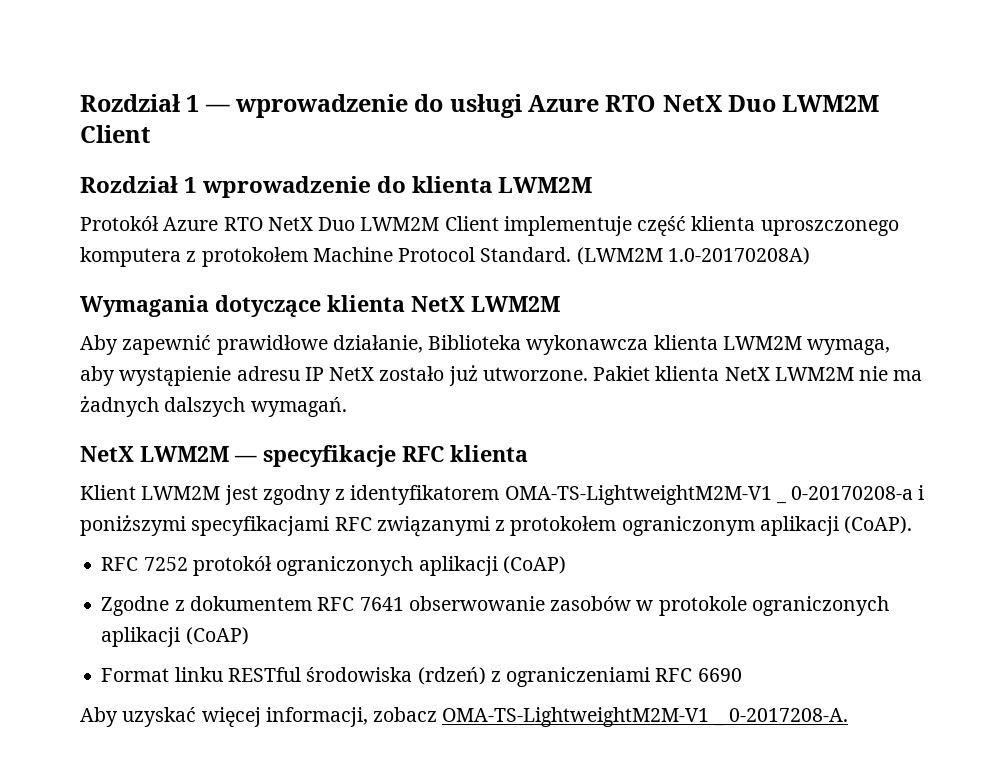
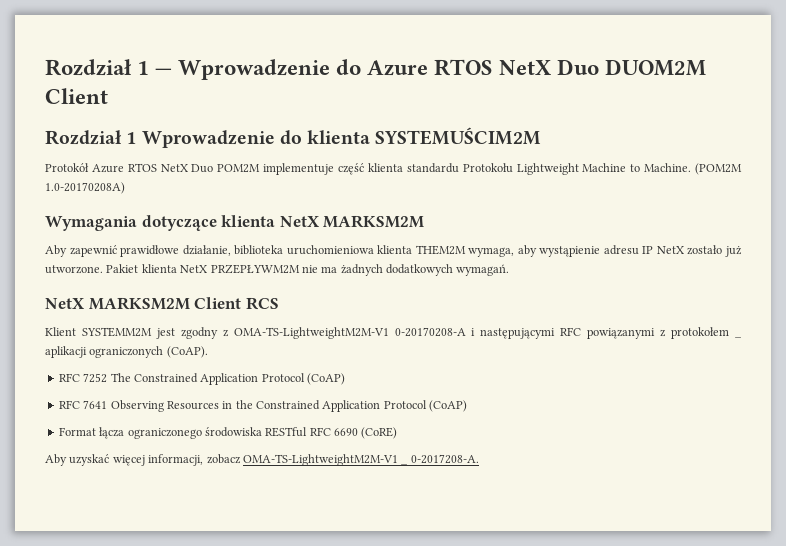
[235,94,880,118] wprowadzenie do usługi Azure RTO NetX Duo LWM2M -> [178,59,706,80] Wprowadzenie do Azure RTOS NetX Duo DUOM2M
[202,176,372,198] wprowadzenie -> [141,130,275,148] Wprowadzenie
[498,177,593,193] LWM2M -> [375,127,542,145] SYSTEMUŚCIM2M
[223,216,499,231] RTO NetX Duo LWM2M Client -> [127,163,261,173] RTOS NetX Duo POM2M
[760,220,899,236] [80,247,663,267] uproszczonego komputera z protokołem Machine Protocol Standard. (LWM2M -> [406,163,743,175] standardu Protokołu Lightweight Machine to Machine. (POM2M
[471,296,560,312] LWM2M -> [323,215,425,228] MARKSM2M
[428,335,802,355] Biblioteka wykonawcza klienta LWM2M -> [234,245,466,255] biblioteka uruchomieniowa klienta THEM2M
[774,367,854,381] LWM2M -> [210,264,300,274] PRZEPŁYWM2M
[164,397,246,417] dalszych -> [386,264,453,276] dodatkowych
[140,445,528,467] LWM2M — specyfikacje RFC klienta -> [88,297,279,310] MARKSM2M Client RCS
[141,486,221,500] LWM2M -> [81,327,152,337] SYSTEMM2M
[350,485,787,505] [791,485,925,500] [80,515,913,537] [101,556,566,576] [101,596,889,616] [101,627,249,647] [101,667,651,687] identyfikatorem OMA-TS-LightweightM2M-V1 _ 0-20170208-a i poniższymi specyfikacjami RFC związanymi z protokołem ograniczonym aplikacji (CoAP). // RFC 7252 protokół ograniczonych aplikacji (CoAP) // Zgodne z dokumentem RFC 7641 obserwowanie zasobów w protokole ograniczonych aplikacji (CoAP) // Format linku RESTful środowiska (rdzeń) z ograniczeniami -> [233,327,742,339] [45,346,208,358] [58,373,345,385] [58,400,468,412] [58,427,308,439] OMA-TS-LightweightM2M-V1 0-20170208-A i następującymi RFC powiązanymi z protokołem _ aplikacji ograniczonych (CoAP). // RFC 7252 The Constrained Application Protocol (CoAP) // RFC 7641 Observing Resources in the Constrained Application Protocol (CoAP) // Format łącza ograniczonego środowiska RESTful
(742, 675) none -> [361,427,398,439] (CoRE)

